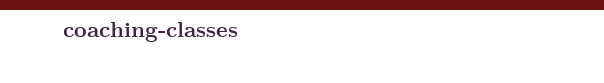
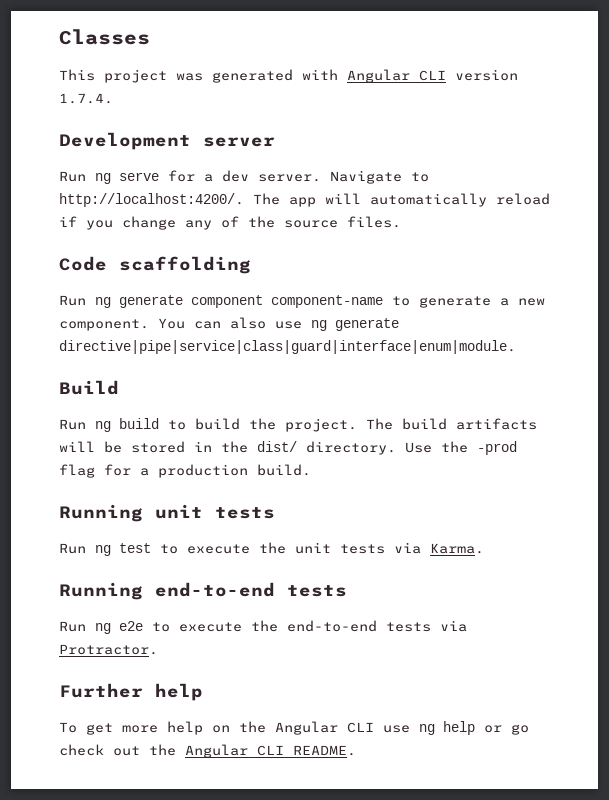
[63,22,238,42] coaching-classes -> [59,29,150,45] [59,69,518,83] [59,93,113,104] [59,132,275,150] [59,170,429,184] [59,193,550,207] [59,216,401,230] [59,256,251,274] [59,295,545,308] [59,317,399,331] [59,340,516,354] [59,380,119,395] [59,418,537,432] [59,441,517,455] [59,464,311,478] [59,504,275,522] [59,542,484,556] [59,582,347,600] [59,620,467,634] [59,644,158,655] [59,683,203,701] [59,721,529,735] [59,744,356,758] Classes // This project was generated with Angular CLI version 1.7.4. // Development server // Run ng serve for a dev server. Navigate to http://localhost:4200/. The app will automatically reload if you change any of the source files. // Code scaffolding // Run ng generate component component-name to generate a new component. You can also use ng generate directive|pipe|service|class|guard|interface|enum|module. // Build // Run ng build to build the project. The build artifacts will be stored in the dist/ directory. Use the -prod flag for a production build. // Running unit tests // Run ng test to execute the unit tests via Karma. // Running end-to-end tests // Run ng e2e to execute the end-to-end tests via Protractor. // Further help // To get more help on the Angular CLI use ng help or go check out the Angular CLI README.

